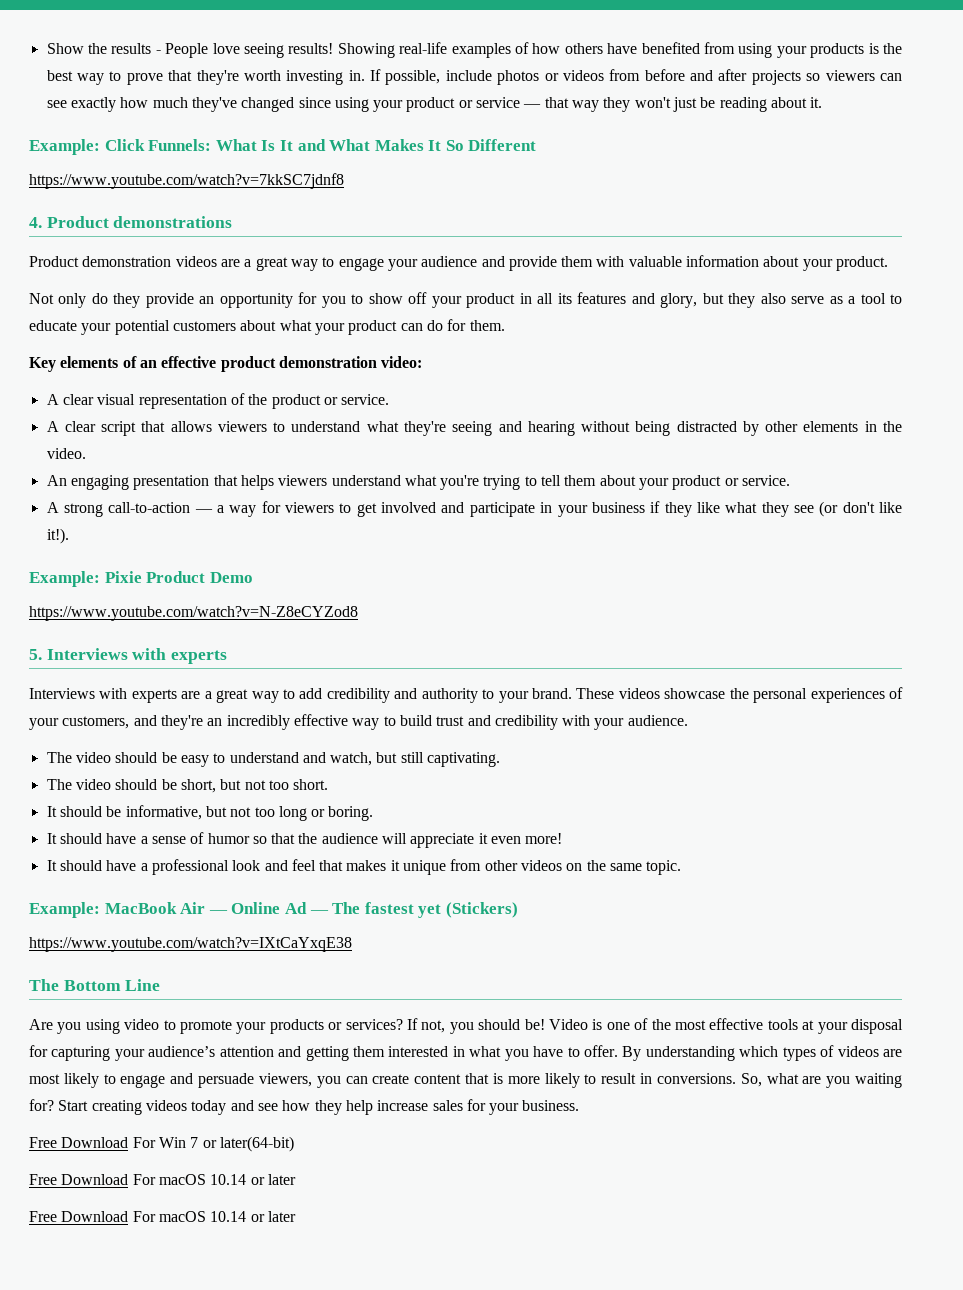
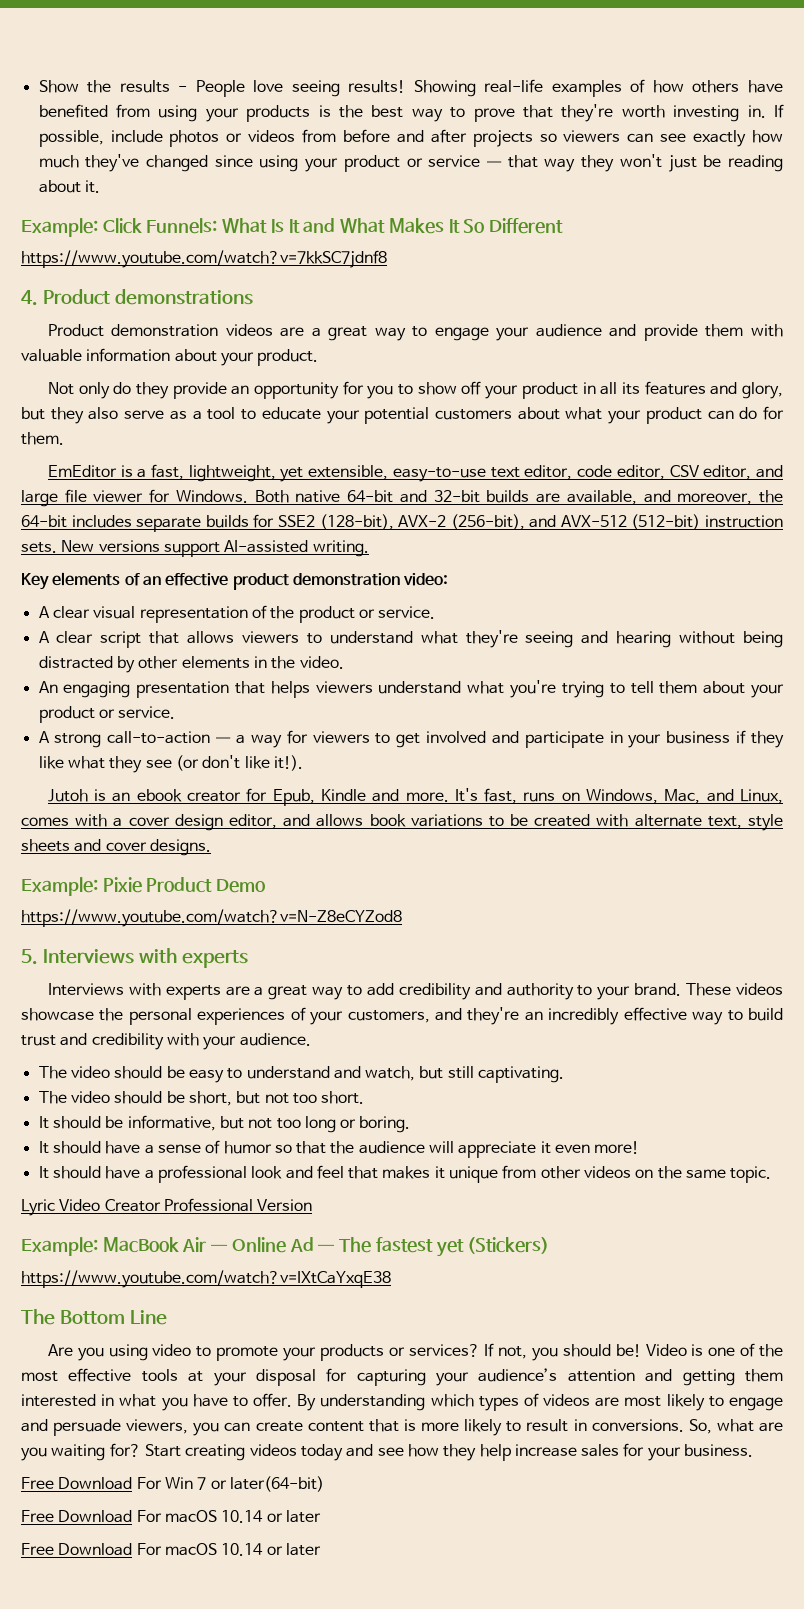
(505, 325) none -> [47,464,783,482] [21,489,784,507] [21,514,784,532] [21,540,369,557] // EmEditor is a fast, lightweight, yet extensible, easy-to-use text editor, code editor, CSV editor, and large file viewer for Windows. Both native 64-bit and 32-bit builds are available, and moreover, the 64-bit includes separate builds for SSE2 (128-bit), AVX-2 (256-bit), and AVX-512 (512-bit) instruction sets. New versions support AI-assisted writing.
(69, 536) none -> [47,788,783,806] [21,814,783,831] [21,839,211,856] // Jutoh is an ebook creator for Epub, Kindle and more. It's fast, runs on Windows, Mac, and Linux, comes with a cover design editor, and allows book variations to be created with alternate text, style sheets and cover designs.
(682, 867) none -> [21,1198,313,1216] // Lyric Video Creator Professional Version

